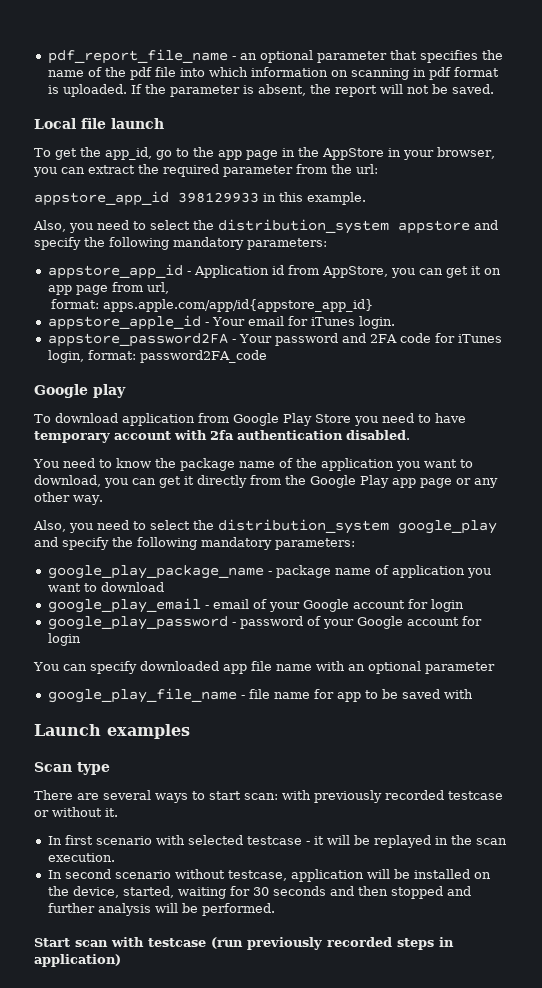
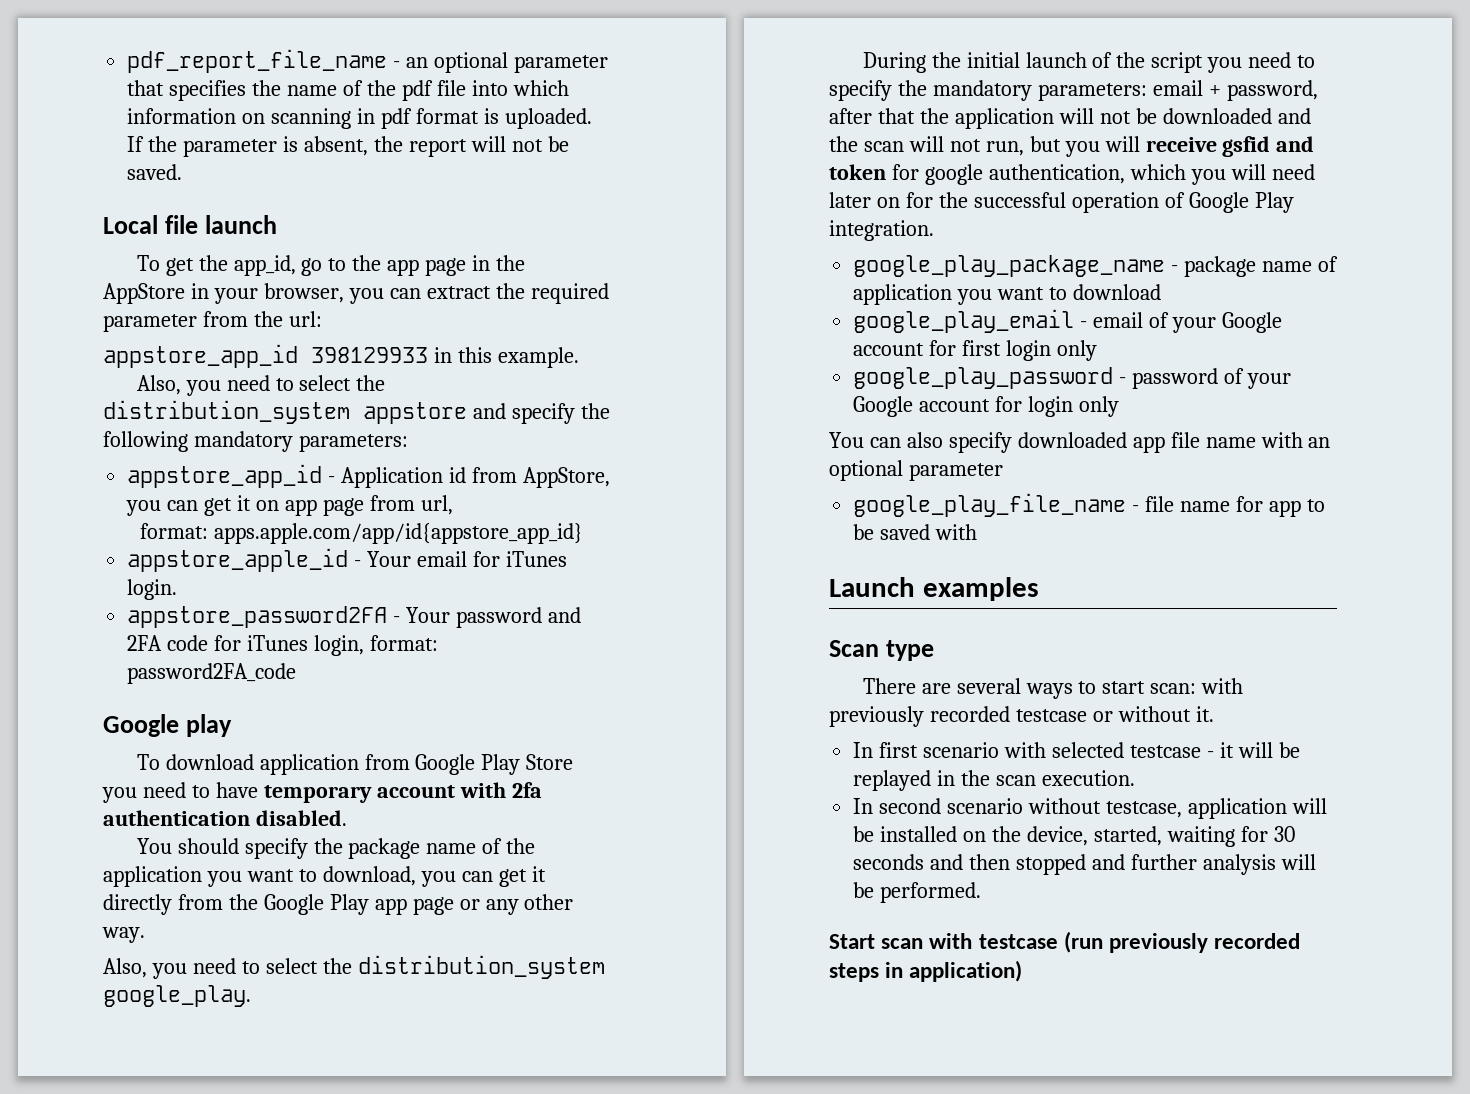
[62,458,151,468] need to know -> [177,838,308,859] should specify
[398,520,497,534] [34,537,355,550] google_play and specify the following mandatory parameters: -> [103,985,251,1007] [862,52,1316,73] [829,80,1318,101] [829,108,1311,129] [829,136,1315,157] [829,164,1315,185] [829,192,1294,213] [829,220,934,241] google_play. // During the initial launch of the script you need to specify the mandatory parameters: email + password, after that the application will not be downloaded and the scan will not run, but you will receive gsfid and token for google authentication, which you will need later on for the successful operation of Google Play integration.
[430,599,464,612] login -> [962,340,1097,361] first login only
(81, 639) none -> [1078,396,1119,417] only
(87, 667) none -> [906,432,943,448] also

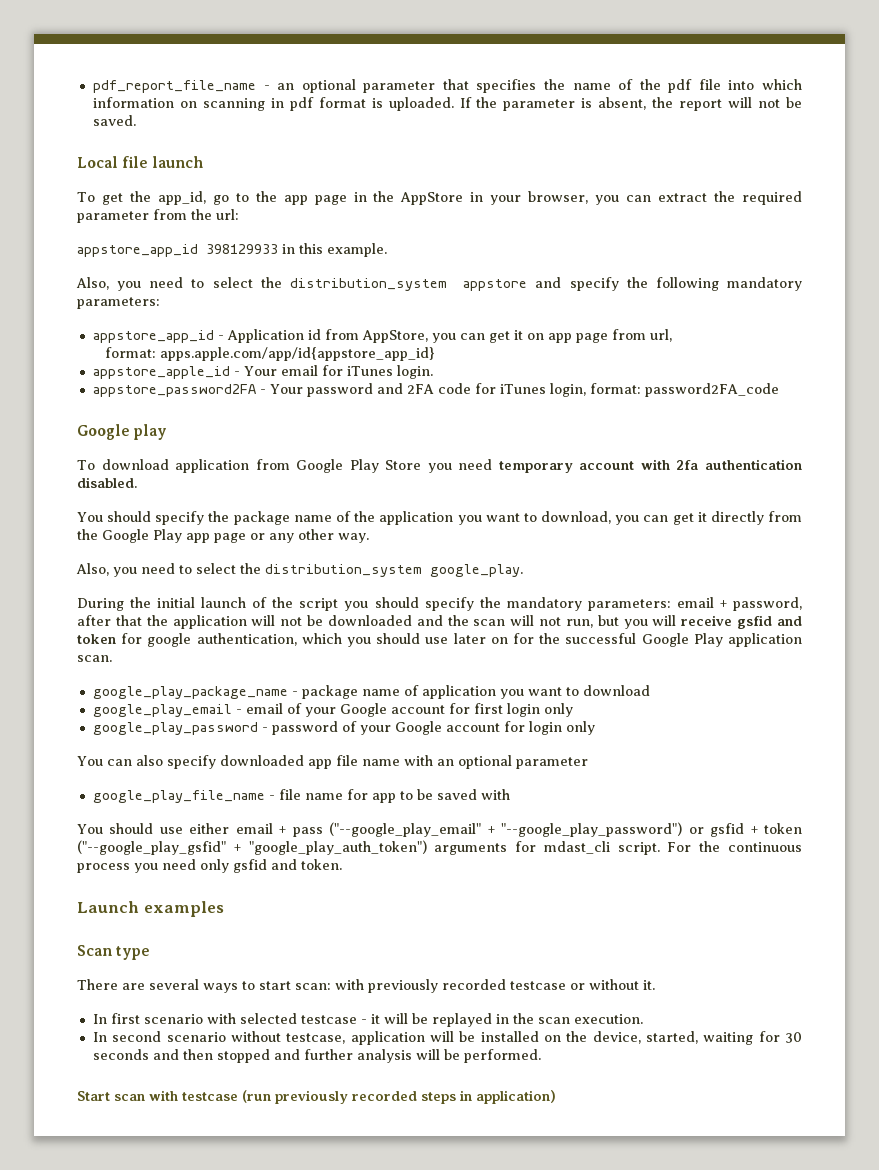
[191,782,258,798] to have -> (493, 464) none
[1248,52,1316,68] need to -> [374,597,419,608] should
[1230,164,1315,180] will need -> [376,633,449,644] should use
[1071,192,1294,213] [829,220,934,241] operation of Google Play integration. -> [641,633,802,647] [77,655,112,662] Google Play application scan.
(978, 532) none -> [77,822,802,837] [77,840,803,855] [77,859,342,873] // You should use either email + pass ("--google_play_email" + "--google_play_password") or gsfid + token ("--google_play_gsfid" + "google_play_auth_token") arguments for mdast_cli script. For the continuous process you need only gsfid and token.

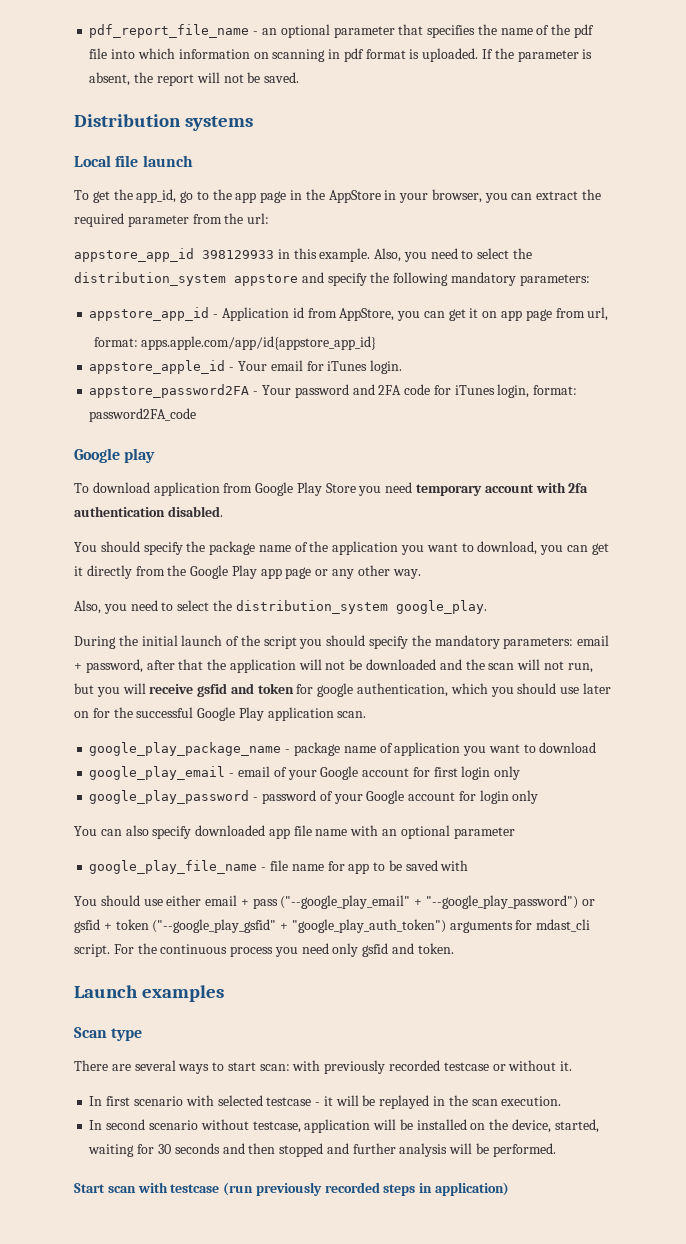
(136, 120) none -> [74,114,254,131] // Distribution systems
(387, 250) // -> (371, 255) none

